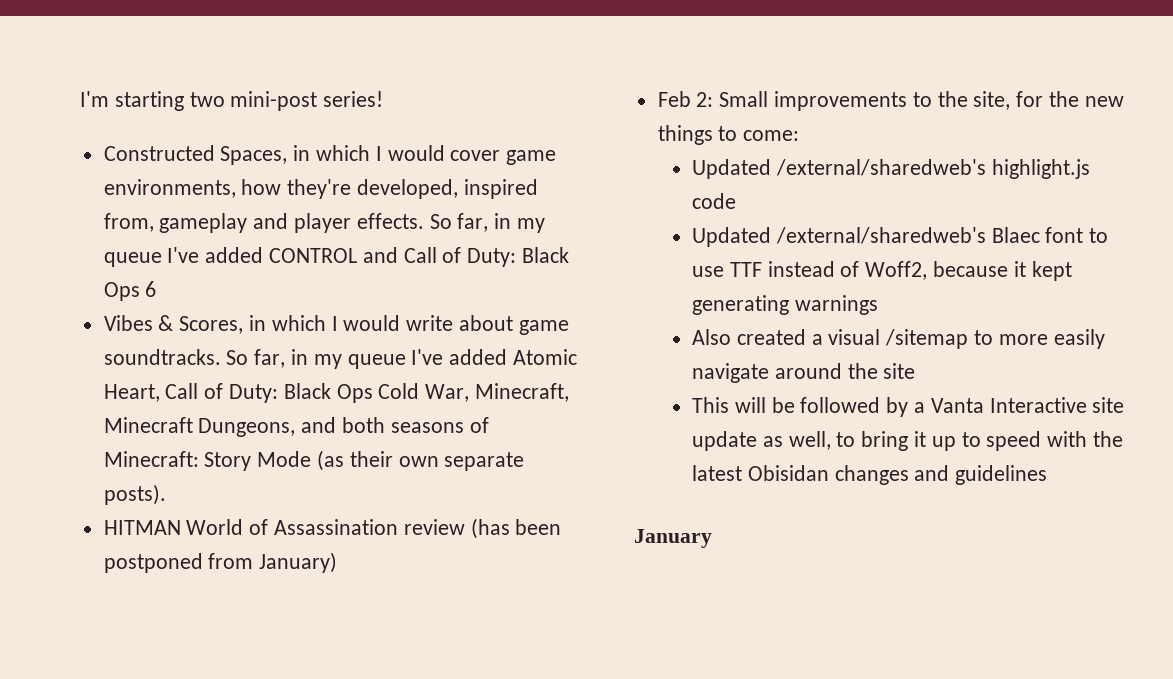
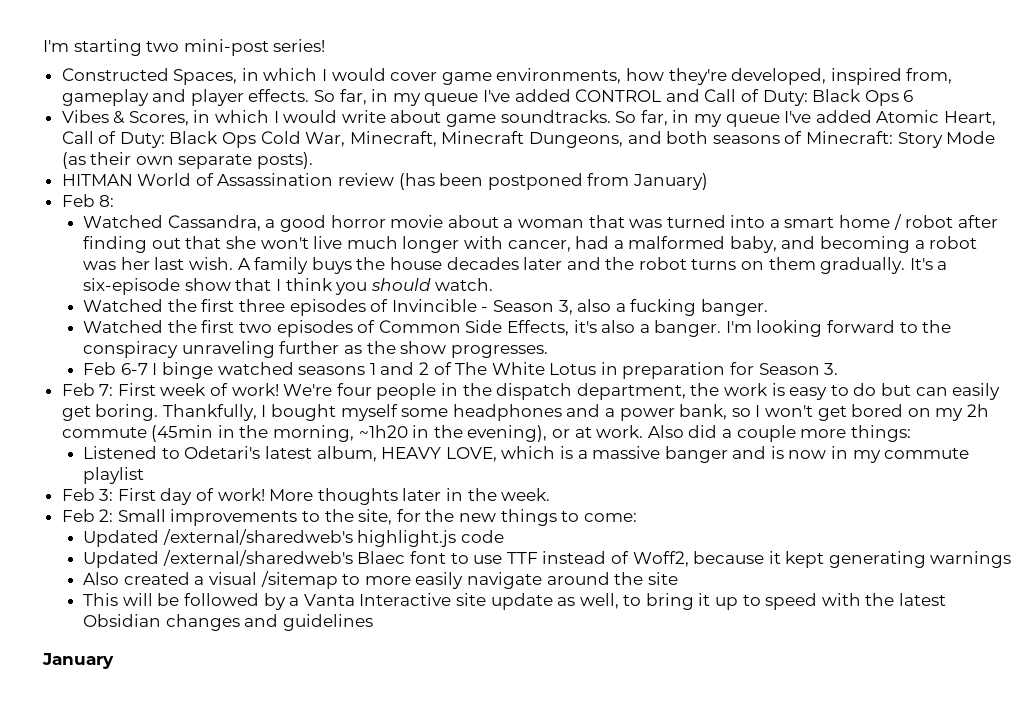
(338, 562) none -> [61,194,115,207] [83,214,998,232] [83,236,978,253] [83,257,948,274] [83,278,494,295] [83,299,768,316] [83,320,952,337] [83,341,548,358] [83,362,839,379] [61,383,1001,400] [61,404,989,421] [61,425,911,442] [83,446,970,463] [83,467,145,484] [61,488,551,505] // Feb 8: // Watched Cassandra, a good horror movie about a woman that was turned into a smart home / robot after finding out that she won't live much longer with cancer, had a malformed baby, and becoming a robot was her last wish. A family buys the house decades later and the robot turns on them gradually. It's a six-episode show that I think you should watch. // Watched the first three episodes of Invincible - Season 3, also a fucking banger. // Watched the first two episodes of Common Side Effects, it's also a banger. I'm looking forward to the conspiracy unraveling further as the show progresses. // Feb 6-7 I binge watched seasons 1 and 2 of The White Lotus in preparation for Season 3. // Feb 7: First week of work! We're four people in the dispatch department, the work is easy to do but can easily get boring. Thankfully, I bought myself some headphones and a power bank, so I won't get bored on my 2h commute (45min in the morning, ~1h20 in the evening), or at work. Also did a couple more things: // Listened to Odetari's latest album, HEAVY LOVE, which is a massive banger and is now in my commute playlist // Feb 3: First day of work! More thoughts later in the week.
[747,465,829,481] Obisidan -> [83,614,162,627] Obsidian

